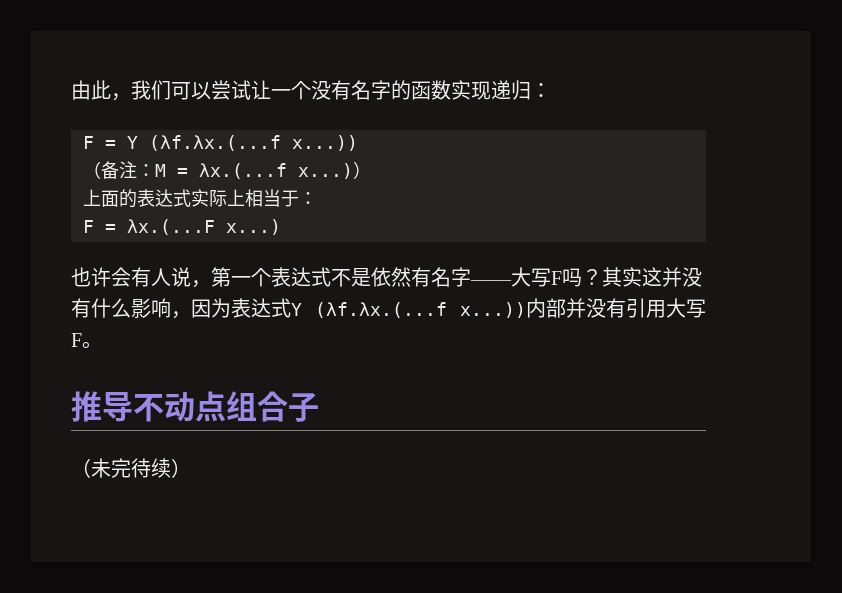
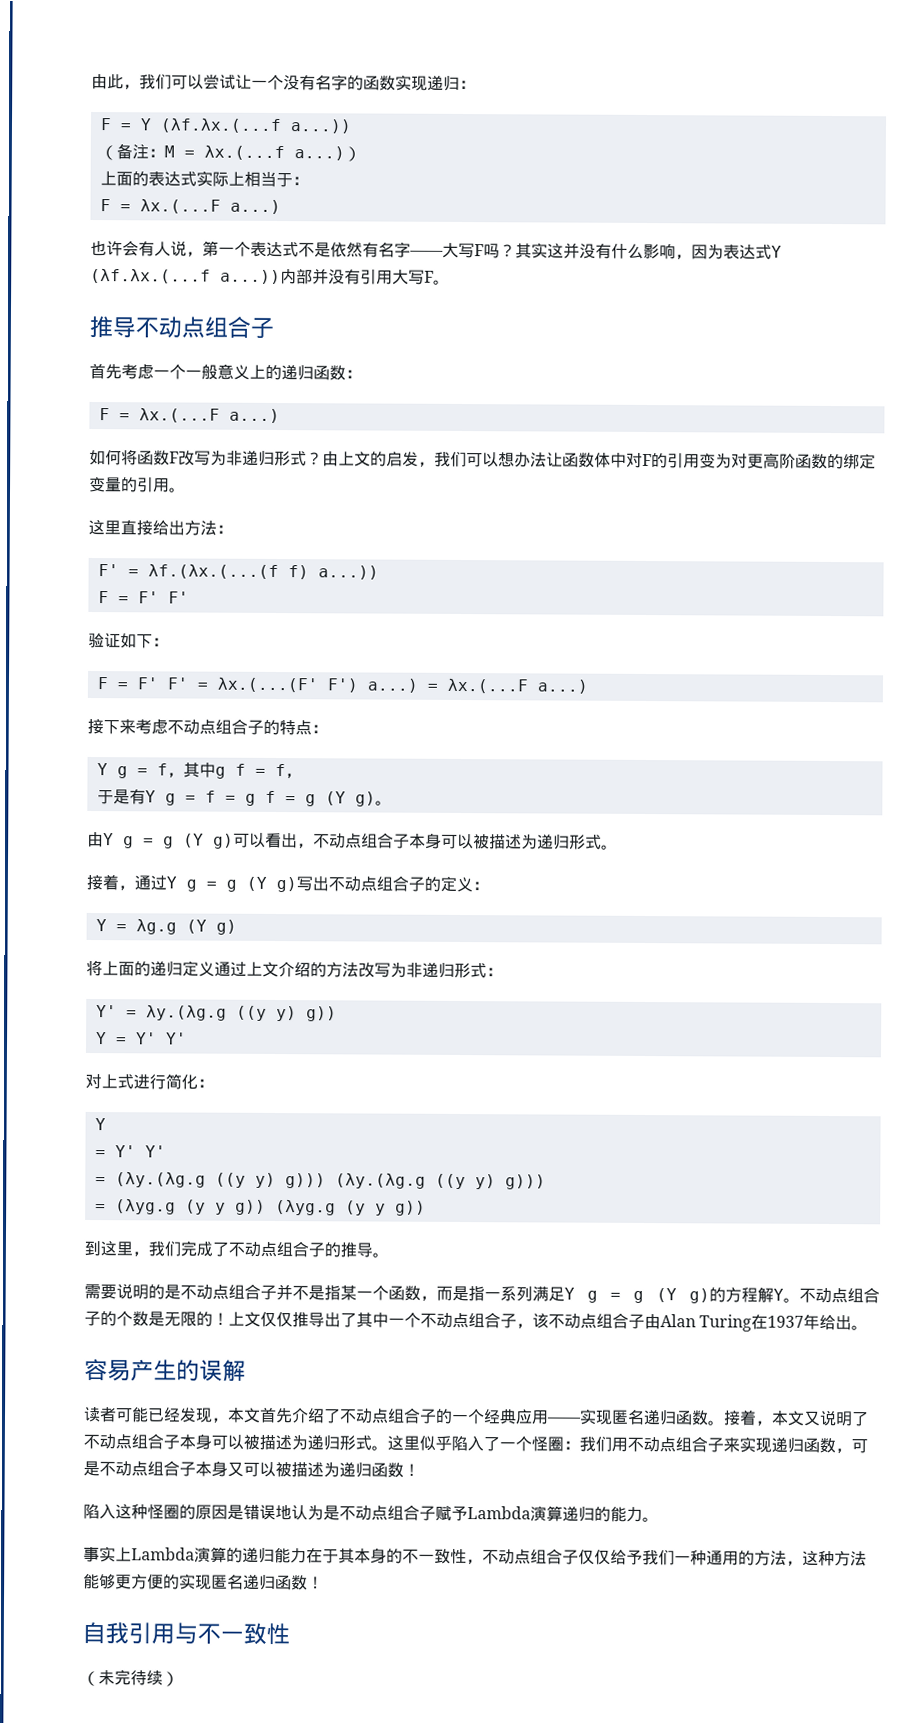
[292,135,358,151] x...)) -> [289,119,352,134] a...))
[298,163,353,179] x...) -> [293,146,345,161] a...)
[226,219,281,235] x...) -> [229,199,281,215] a...)
[460,302,526,318] x...)) -> [220,269,281,285] a...))
(319, 407) none -> [89,363,362,381] [98,407,280,424] [89,449,876,470] [89,476,186,493] [88,519,233,536] [97,563,379,580] [97,591,189,604] [88,632,169,649] [96,676,588,694] [87,718,328,736] [96,762,302,779] [96,789,392,807] [87,831,618,850] [86,874,489,893] [95,918,237,935] [86,959,503,979] [95,1004,337,1022] [95,1032,187,1045] [85,1073,214,1090] [94,1118,106,1131] [94,1145,166,1158] [94,1171,546,1190] [94,1198,426,1216] [84,1240,389,1258] [84,1283,880,1304] [84,1310,869,1332] [84,1358,246,1382] [83,1406,869,1427] [83,1433,868,1454] [83,1460,420,1478] [83,1503,659,1523] [83,1546,867,1567] [83,1573,324,1591] [82,1621,290,1646] // 首先考虑一个一般意义上的递归函数： // F = λx.(...F a...) // 如何将函数F改写为非递归形式？由上文的启发，我们可以想办法让函数体中对F的引用变为对更高阶函数的绑定变量的引用。 // 这里直接给出方法： // F' = λf.(λx.(...(f f) a...)) // F = F' F' // 验证如下： // F = F' F' = λx.(...(F' F') a...) = λx.(...F a...) // 接下来考虑不动点组合子的特点： // Y g = f，其中g f = f， // 于是有Y g = f = g f = g (Y g)。 // 由Y g = g (Y g)可以看出，不动点组合子本身可以被描述为递归形式。 // 接着，通过Y g = g (Y g)写出不动点组合子的定义： // Y = λg.g (Y g) // 将上面的递归定义通过上文介绍的方法改写为非递归形式： // Y' = λy.(λg.g ((y y) g)) // Y = Y' Y' // 对上式进行简化： // Y // = Y' Y' // = (λy.(λg.g ((y y) g))) (λy.(λg.g ((y y) g))) // = (λyg.g (y y g)) (λyg.g (y y g)) // 到这里，我们完成了不动点组合子的推导。 // 需要说明的是不动点组合子并不是指某一个函数，而是指一系列满足Y g = g (Y g)的方程解Y。不动点组合子的个数是无限的！上文仅仅推导出了其中一个不动点组合子，该不动点组合子由Alan Turing在1937年给出。 // 容易产生的误解 // 读者可能已经发现，本文首先介绍了不动点组合子的一个经典应用——实现匿名递归函数。接着，本文又说明了不动点组合子本身可以被描述为递归形式。这里似乎陷入了一个怪圈：我们用不动点组合子来实现递归函数，可是不动点组合子本身又可以被描述为递归函数！ // 陷入这种怪圈的原因是错误地认为是不动点组合子赋予Lambda演算递归的能力。 // 事实上Lambda演算的递归能力在于其本身的不一致性，不动点组合子仅仅给予我们一种通用的方法，这种方法能够更方便的实现匿名递归函数！ // 自我引用与不一致性

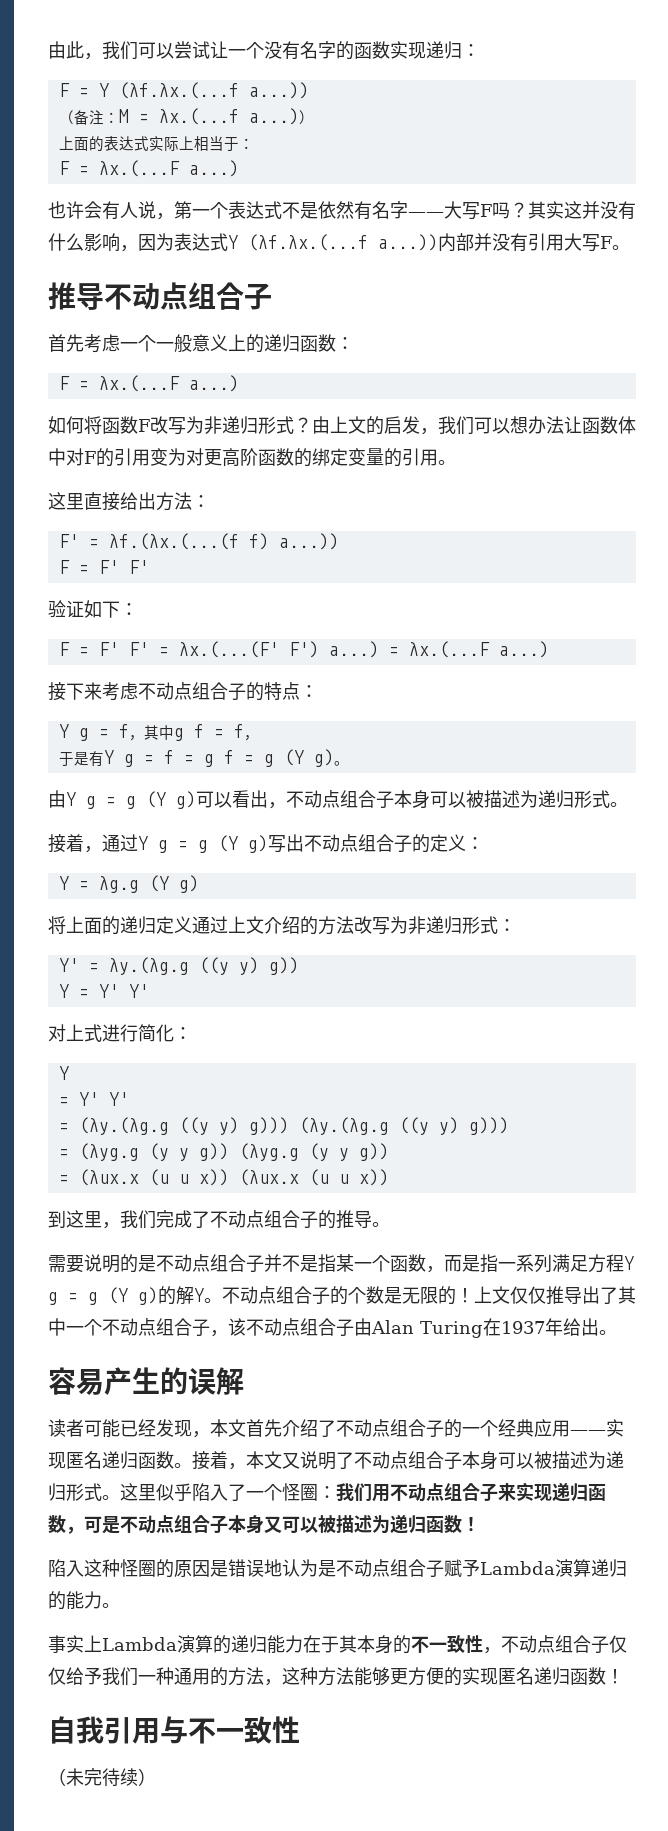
(426, 1208) none -> [58,1169,389,1186] // = (λux.x (u u x)) (λux.x (u u x))
(565, 1294) none -> [588,1254,624,1273] 方程
[725,1287,758,1303] 方程 -> (176, 1295) none

